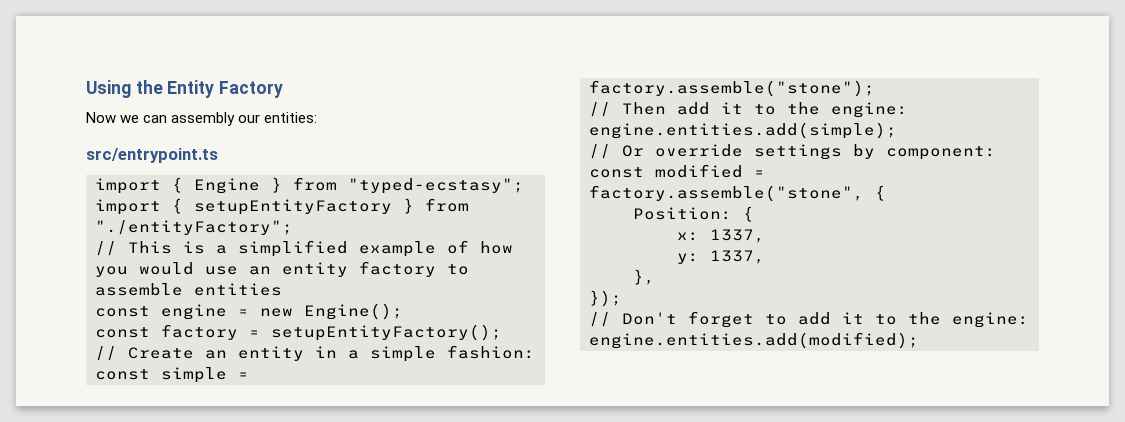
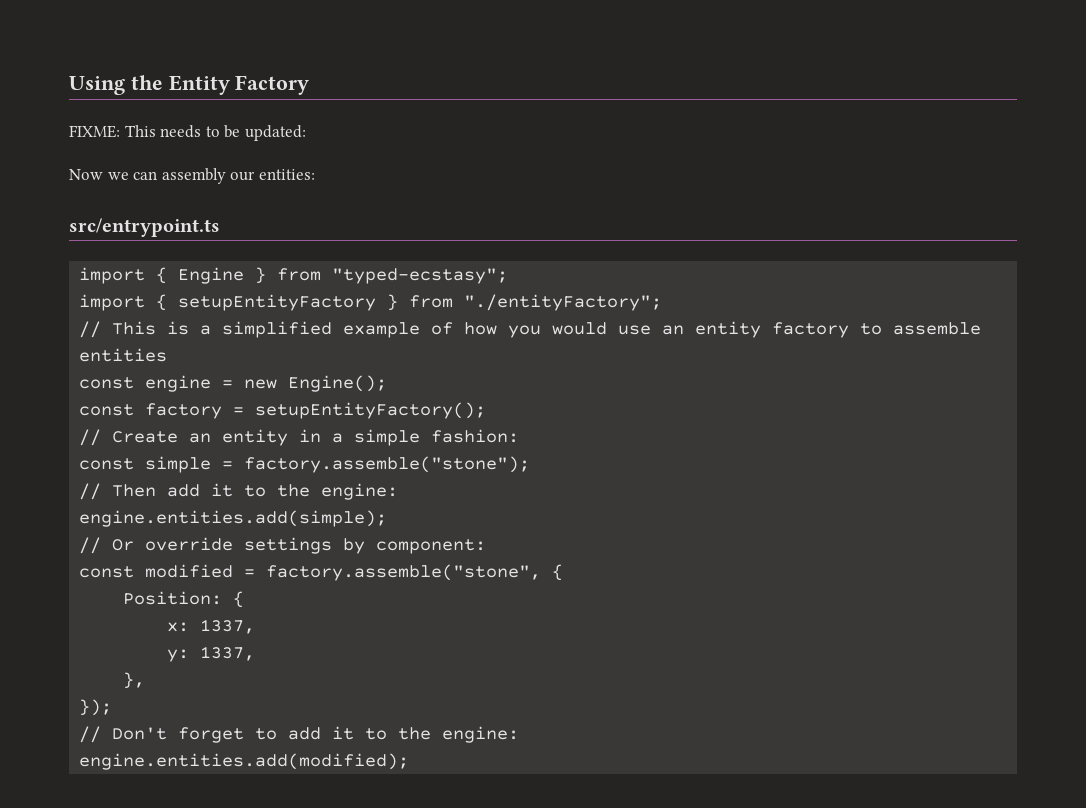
(284, 89) none -> [69,125,306,141] // FIXME: This needs to be updated:

